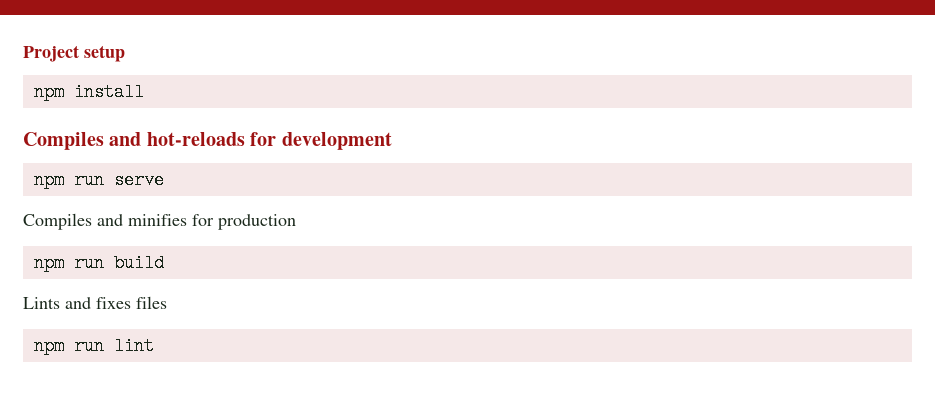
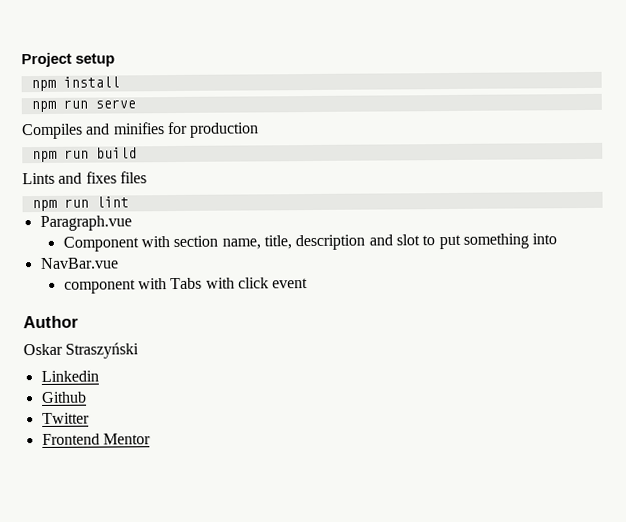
[23,132,392,150] // Compiles and hot-reloads for development -> (120, 82) none
(154, 346) none -> [39,215,132,232] [62,233,558,252] [39,257,119,270] [63,277,309,294] [23,315,79,329] [23,342,140,359] [40,370,99,382] [40,391,87,403] [41,412,90,424] [41,433,151,445] // Paragraph.vue // Component with section name, title, description and slot to put something into // NavBar.vue // component with Tabs with click event // Author // Oskar Straszyński // Linkedin // Github // Twitter // Frontend Mentor

